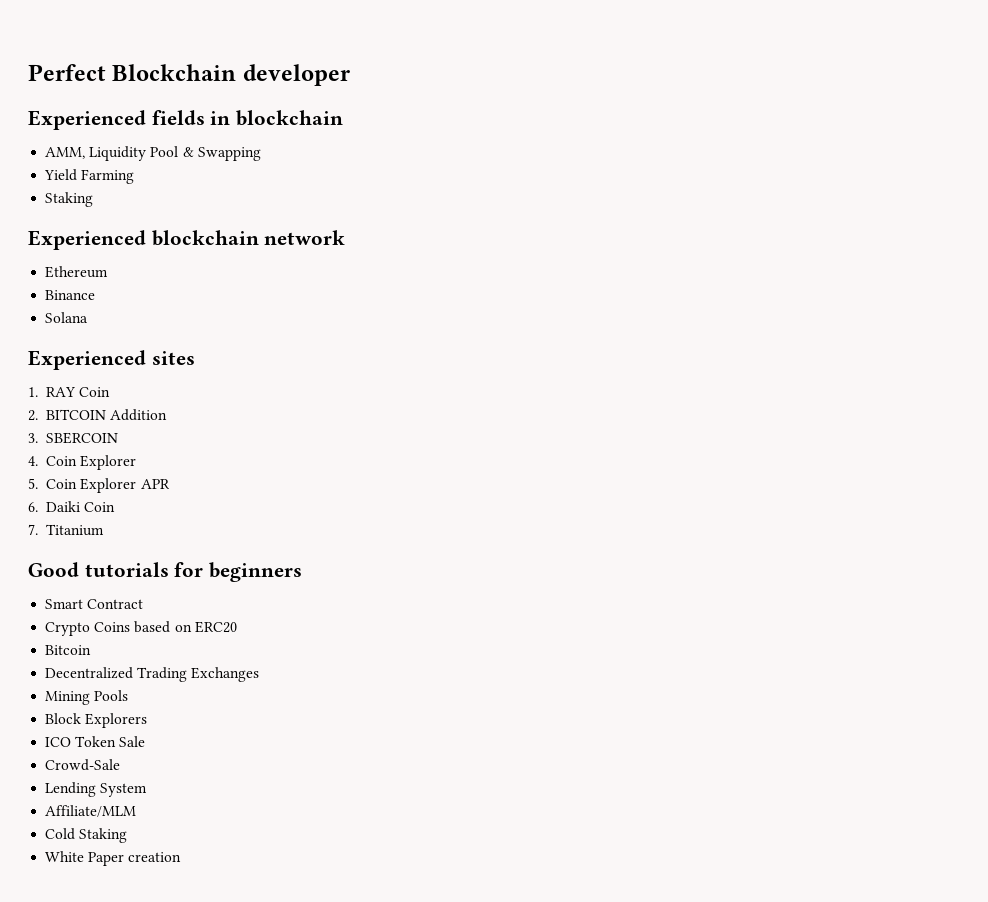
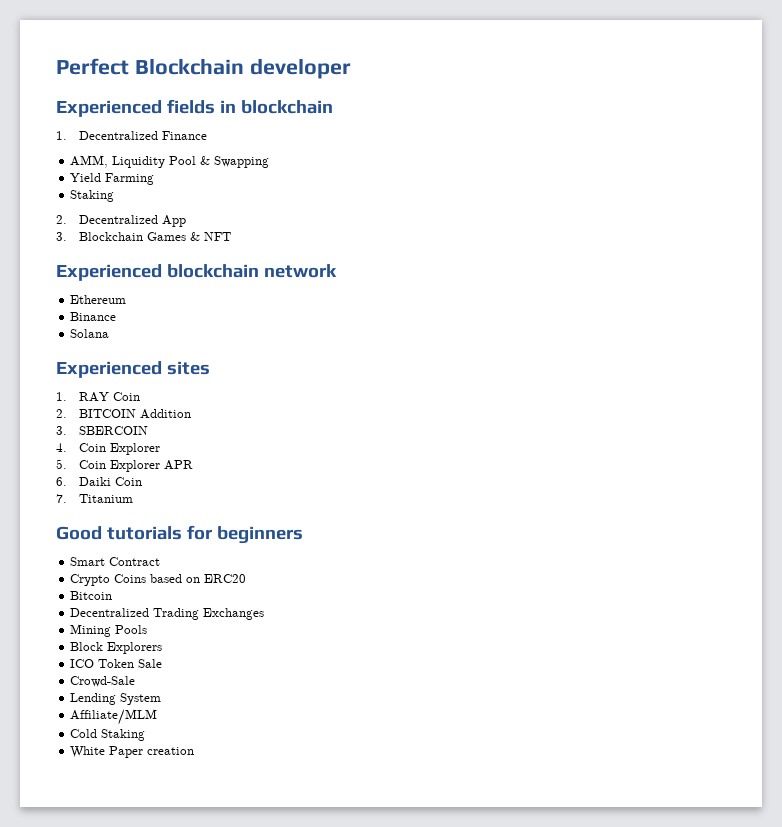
(344, 118) none -> [56,131,208,140] // 1. Decentralized Finance
(94, 199) none -> [56,215,187,227] [56,232,232,241] // 2. Decentralized App // 3. Blockchain Games & NFT

